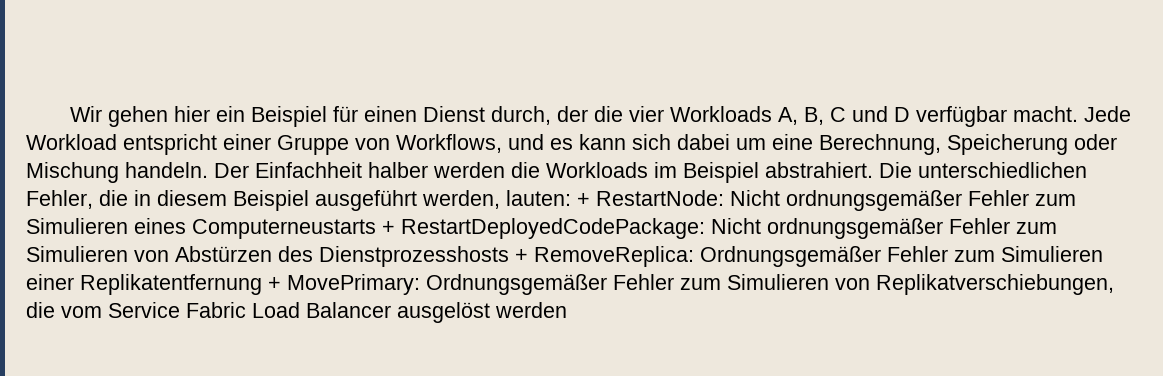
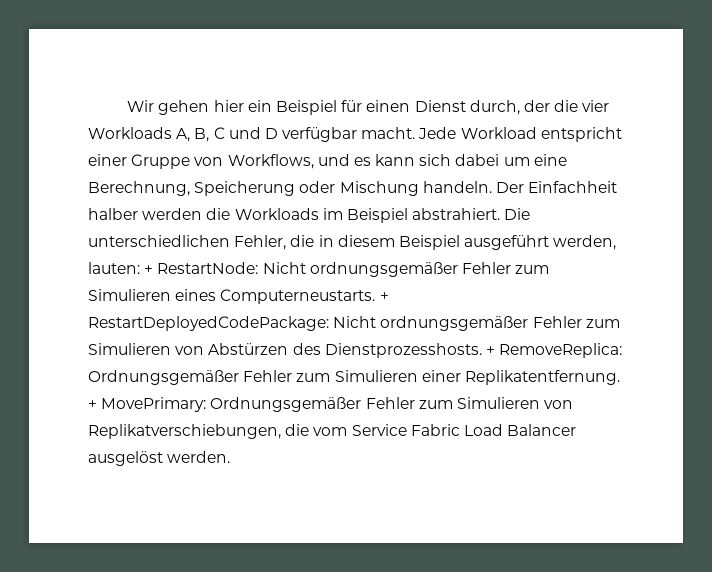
[192,219,376,239] Computerneustarts -> [220,289,376,304] Computerneustarts.
[319,246,509,267] Dienstprozesshosts -> [324,343,482,358] Dienstprozesshosts.
[80,274,262,295] Replikatentfernung -> [464,370,620,385] Replikatentfernung.
[495,302,567,318] werden -> [167,451,231,463] werden.

